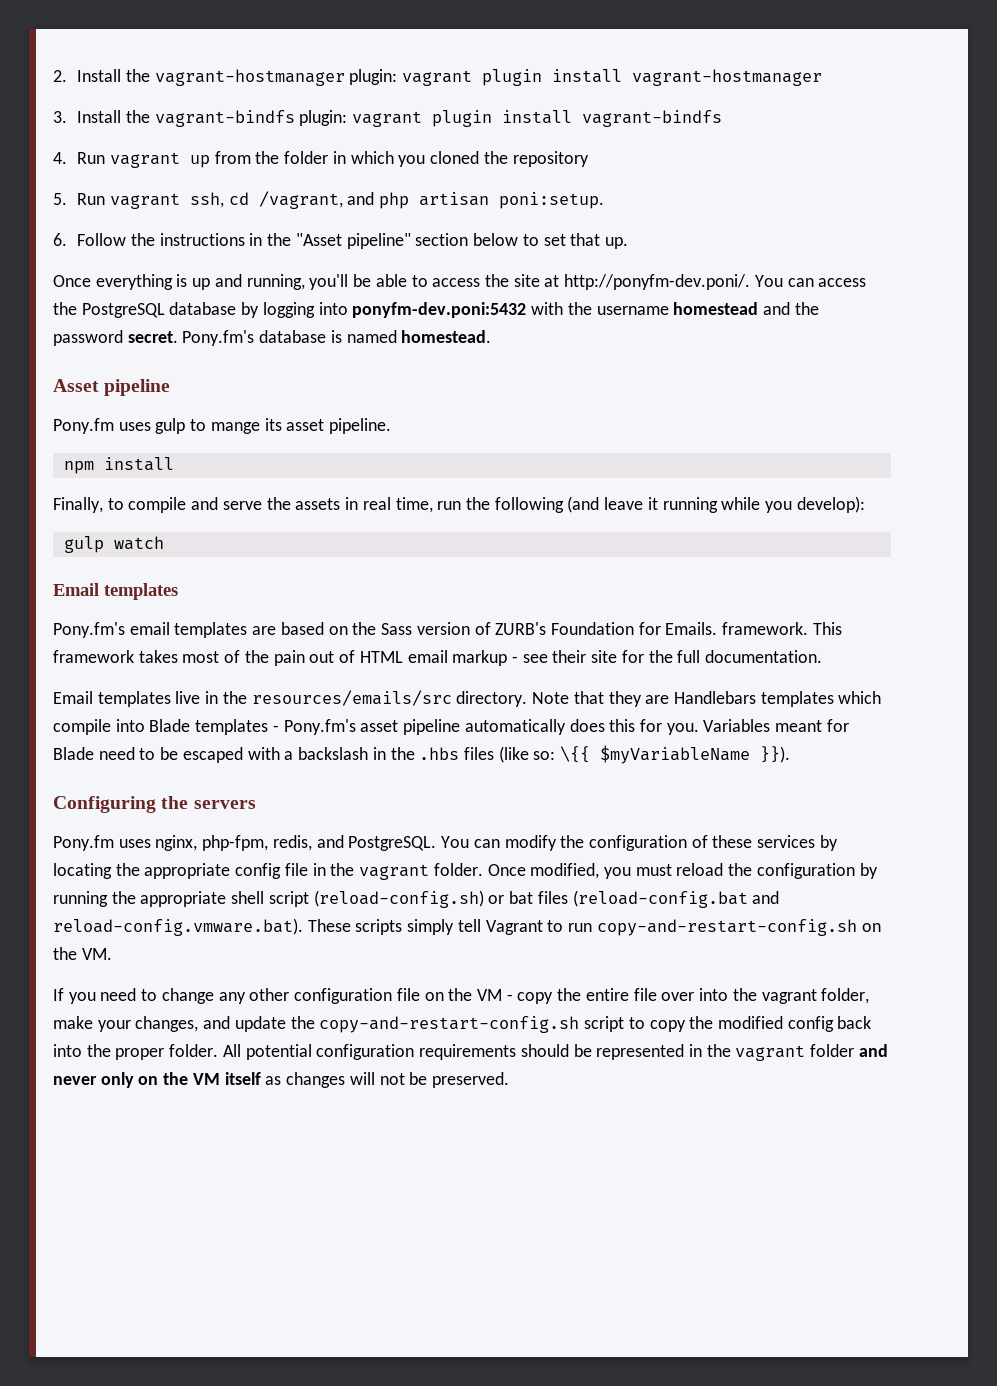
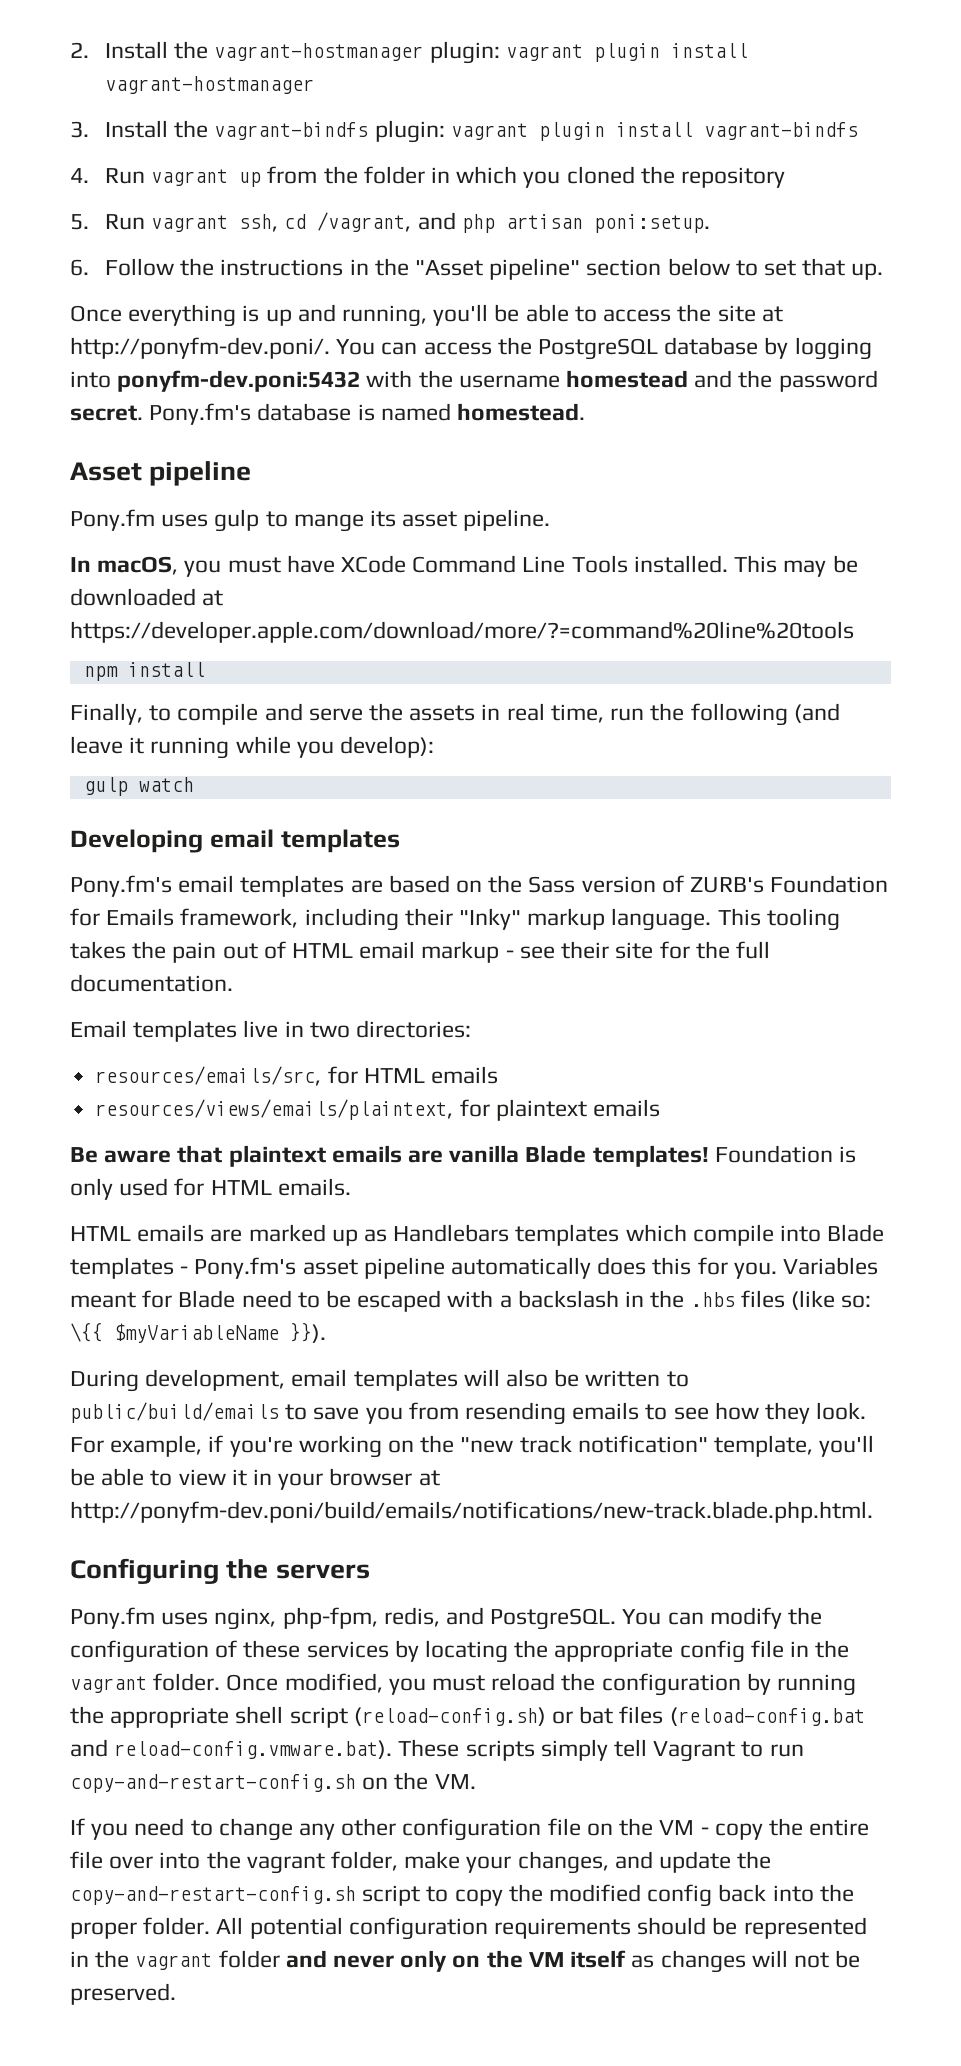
(392, 426) none -> [70,555,858,577] [70,588,224,606] [70,621,854,643] // In macOS, you must have XCode Command Line Tools installed. This may be downloaded at https://developer.apple.com/download/more/?=command%20line%20tools
[53,583,99,596] Email -> [70,829,274,853] Developing email
[665,622,842,635] [53,650,241,663] Emails. framework. This framework takes most of -> [106,908,840,931] [70,941,126,959] Emails framework, including their "Inky" markup language. This tooling takes
[222,690,670,707] the resources/emails/src directory. Note that they are -> [309,1020,472,1038] [95,1066,498,1086] [95,1099,660,1121] [70,1145,857,1167] [70,1178,351,1200] [70,1224,388,1246] two directories: // resources/emails/src, for HTML emails // resources/views/emails/plaintext, for plaintext emails // Be aware that plaintext emails are vanilla Blade templates! Foundation is only used for HTML emails. // HTML emails are marked up as
(791, 754) none -> [70,1369,689,1392] [70,1402,867,1425] [70,1435,875,1458] [70,1468,440,1490] [70,1501,873,1523] // During development, email templates will also be written to public/build/emails to save you from resending emails to see how they look. For example, if you're working on the "new track notification" template, you'll be able to view it in your browser at http://ponyfm-dev.poni/build/emails/notifications/new-track.blade.php.html.

